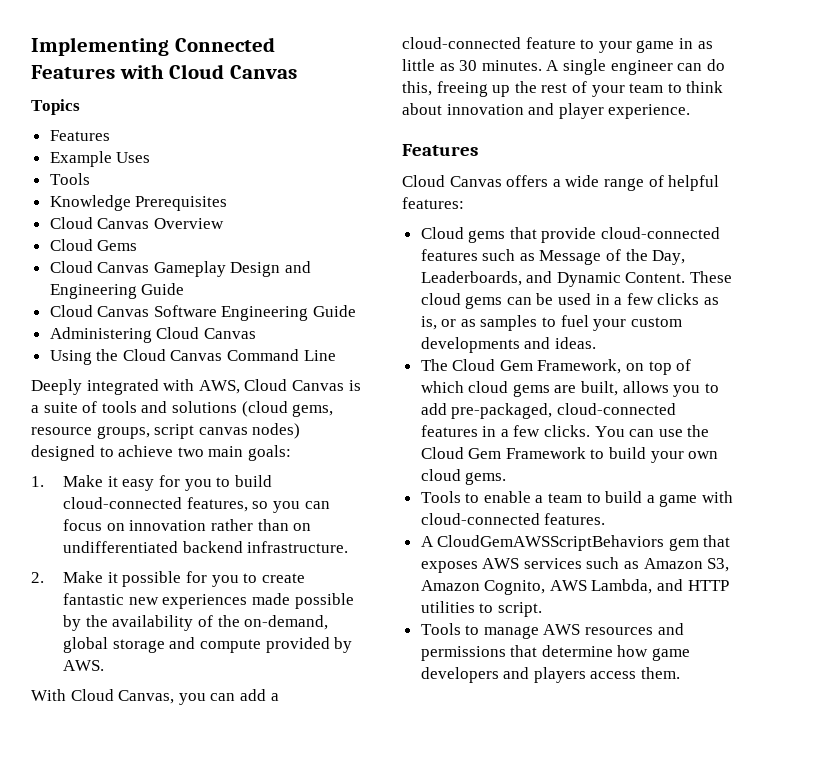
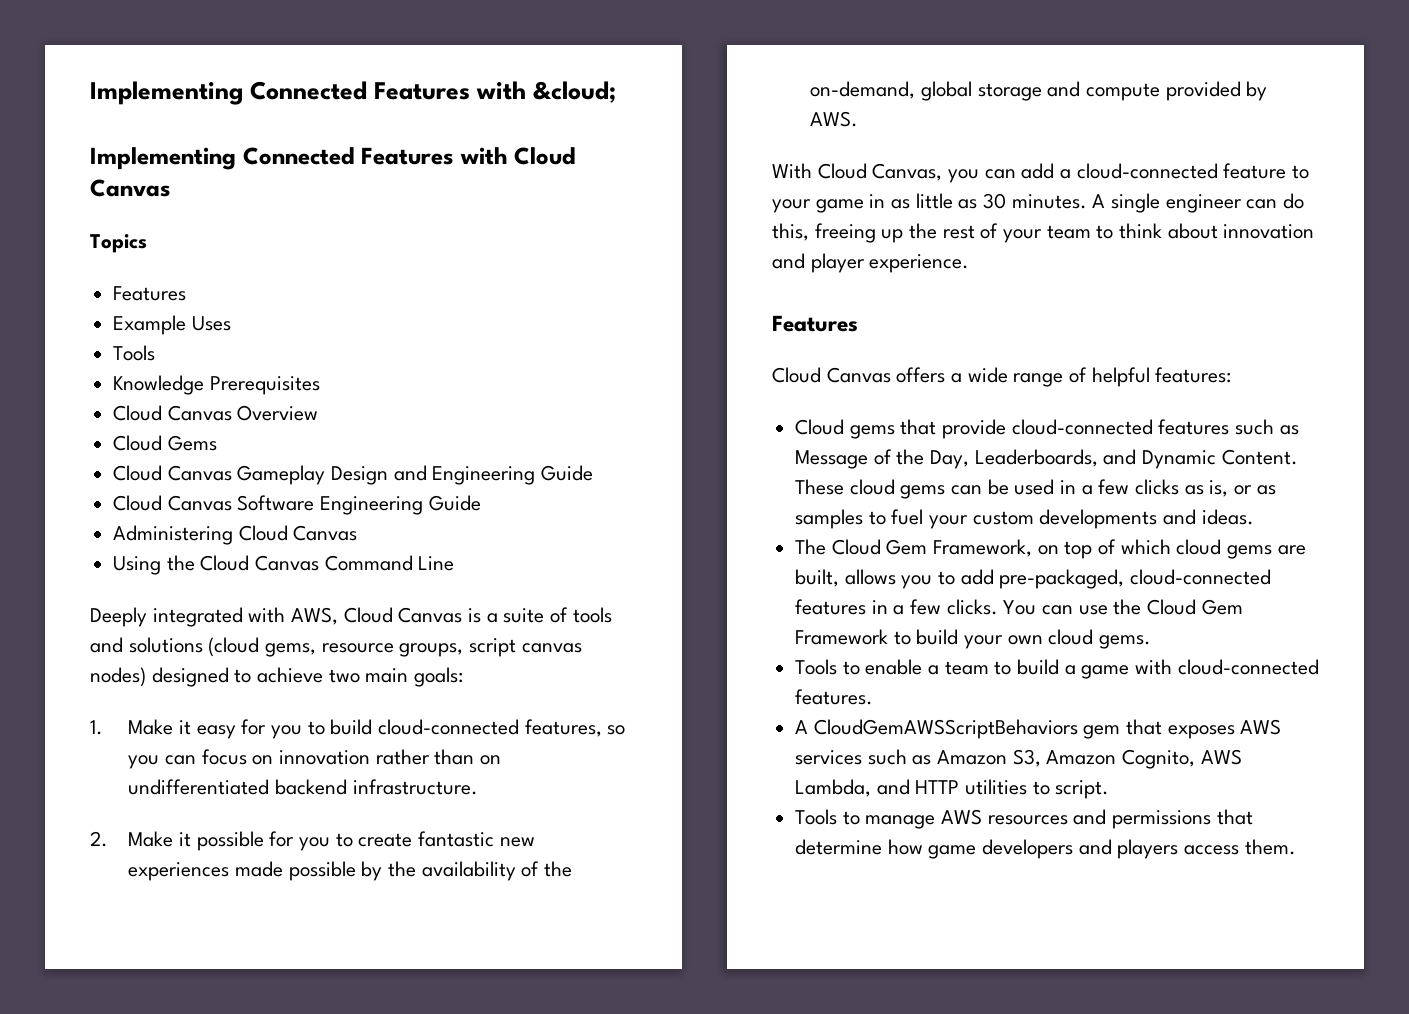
[31,37,275,56] [31,64,164,79] Implementing Connected Features with -> [90,81,616,105] [90,147,508,170] Implementing Connected Features with &cloud; // Implementing Connected Features with

